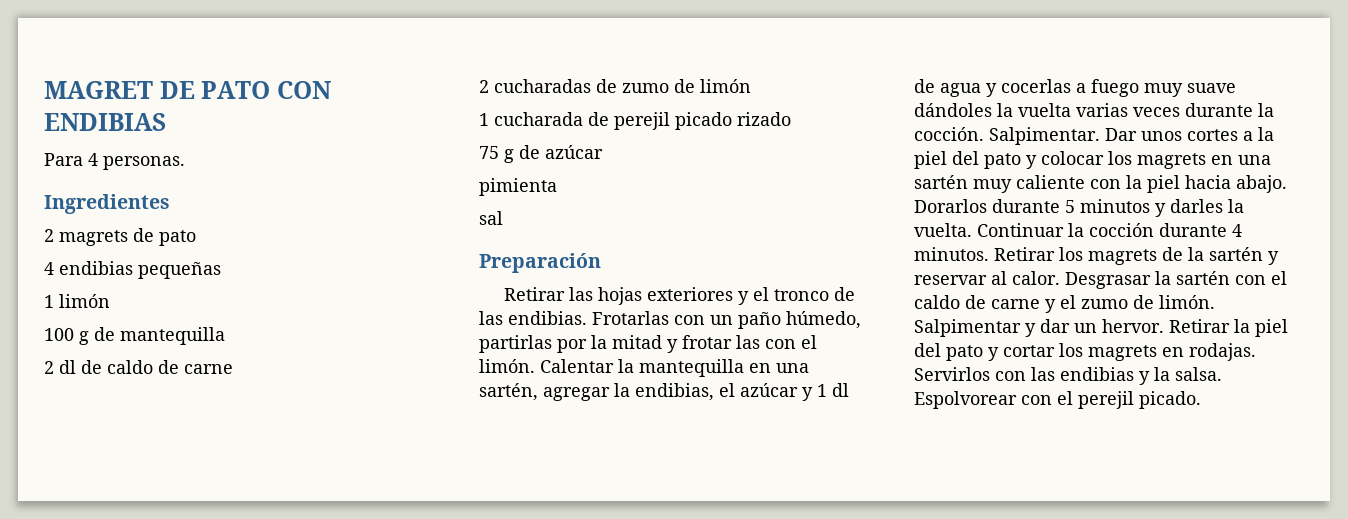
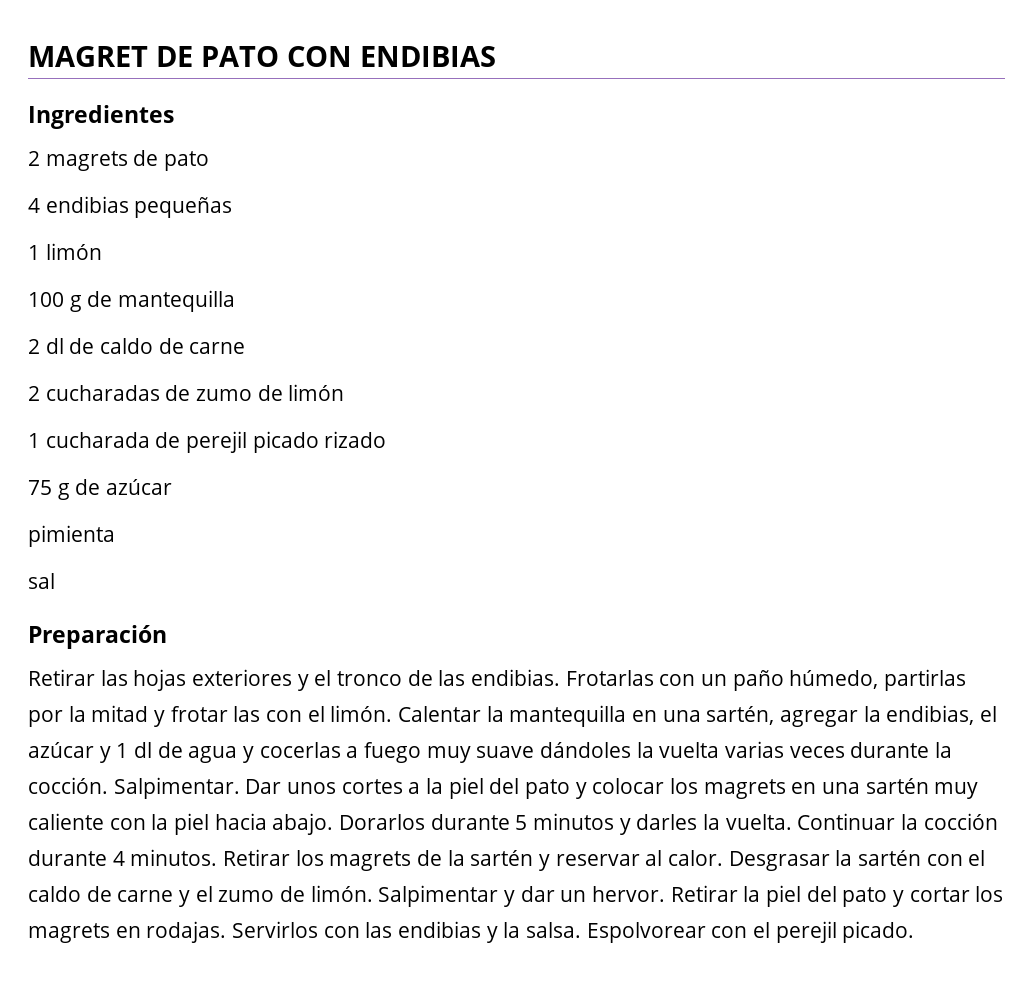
[44,153,185,170] // Para 4 personas. -> (496, 56) none

